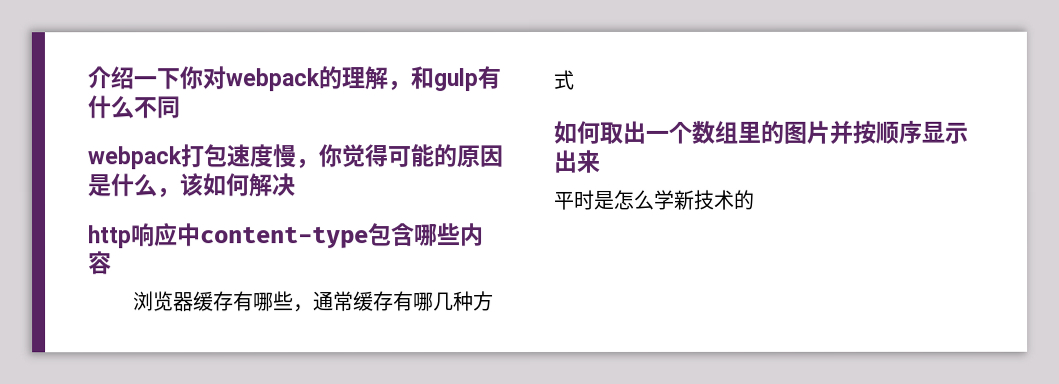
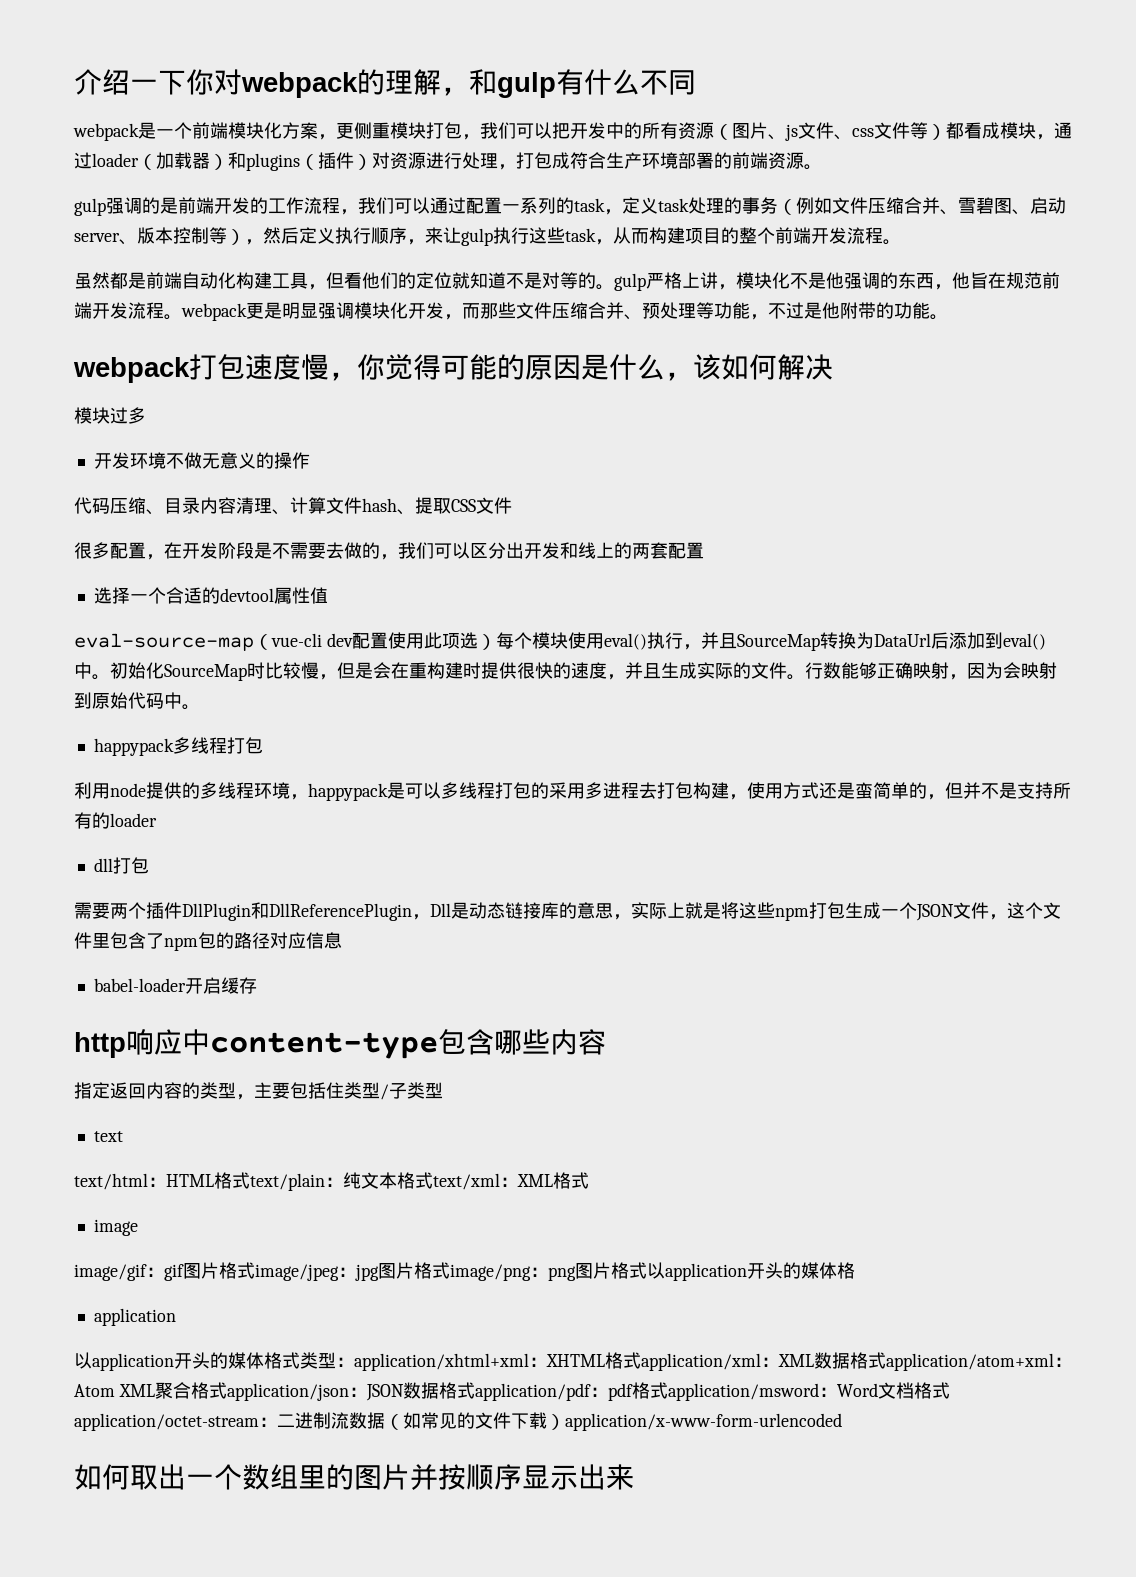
(180, 107) none -> [73,122,1072,141] [74,152,822,171] [74,197,1066,216] [74,227,901,246] [74,272,1060,291] [74,302,948,321] // webpack是一个前端模块化方案，更侧重模块打包，我们可以把开发中的所有资源（图片、js文件、css文件等）都看成模块，通过loader（加载器）和plugins（插件）对资源进行处理，打包成符合生产环境部署的前端资源。 // gulp强调的是前端开发的工作流程，我们可以通过配置一系列的task，定义task处理的事务（例如文件压缩合并、雪碧图、启动server、版本控制等），然后定义执行顺序，来让gulp执行这些task，从而构建项目的整个前端开发流程。 // 虽然都是前端自动化构建工具，但看他们的定位就知道不是对等的。gulp严格上讲，模块化不是他强调的东西，他旨在规范前端开发流程。webpack更是明显强调模块化开发，而那些文件压缩合并、预处理等功能，不过是他附带的功能。
(296, 185) none -> [74,407,146,424] [93,452,310,469] [74,497,512,515] [74,542,704,560] [93,587,328,604] [74,632,1046,651] [74,662,1057,681] [74,692,200,710] [93,737,263,756] [74,782,1071,801] [74,812,157,829] [93,857,149,874] [74,902,1061,921] [74,932,342,951] [93,977,257,994] // 模块过多 // 开发环境不做无意义的操作 // 代码压缩、目录内容清理、计算文件hash、提取CSS文件 // 很多配置，在开发阶段是不需要去做的，我们可以区分出开发和线上的两套配置 // 选择一个合适的devtool属性值 // eval-source-map（vue-cli dev配置使用此项选）每个模块使用eval()执行，并且SourceMap转换为DataUrl后添加到eval()中。初始化SourceMap时比较慢，但是会在重构建时提供很快的速度，并且生成实际的文件。行数能够正确映射，因为会映射到原始代码中。 // happypack多线程打包 // 利用node提供的多线程环境，happypack是可以多线程打包的采用多进程去打包构建，使用方式还是蛮简单的，但并不是支持所有的loader // dll打包 // 需要两个插件DllPlugin和DllReferencePlugin，Dll是动态链接库的意思，实际上就是将这些npm打包生成一个JSON文件，这个文件里包含了npm包的路径对应信息 // babel-loader开启缓存
[132,291,494,313] [553,69,574,90] 浏览器缓存有哪些，通常缓存有哪几种方式 -> [74,1082,443,1100] [93,1131,123,1142] [74,1172,589,1191] [93,1219,138,1236] [74,1262,855,1281] [93,1308,176,1326] [74,1352,1072,1371] [74,1382,950,1401] [74,1412,842,1431] 指定返回内容的类型，主要包括住类型/子类型 // text // text/html：HTML格式text/plain：纯文本格式text/xml：XML格式 // image // image/gif：gif图片格式image/jpeg：jpg图片格式image/png：png图片格式以application开头的媒体格 // application // 以application开头的媒体格式类型：application/xhtml+xml：XHTML格式application/xml：XML数据格式application/atom+xml：Atom XML聚合格式application/json：JSON数据格式application/pdf：pdf格式application/msword：Word文档格式application/octet-stream：二进制流数据（如常见的文件下载）application/x-www-form-urlencoded
[553,189,755,210] // 平时是怎么学新技术的 -> (634, 1477) none

